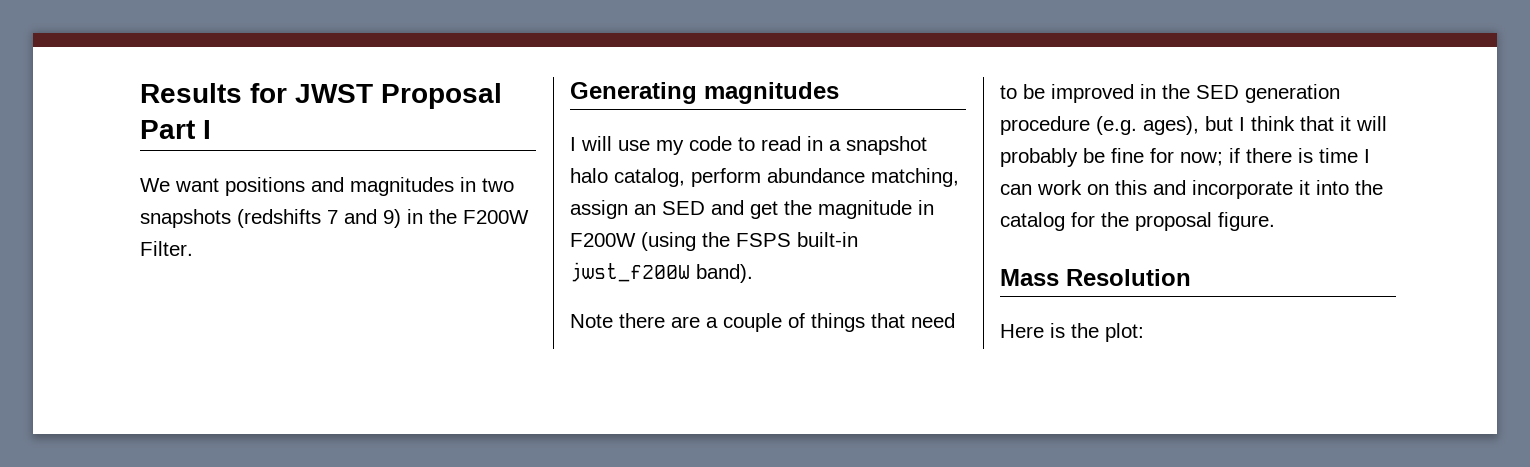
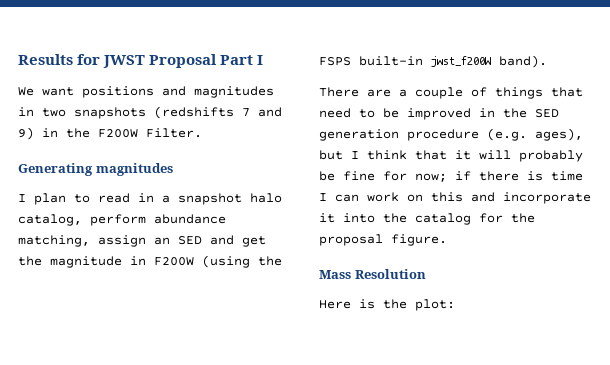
[581,136,732,155] will use my code -> [34,193,66,205] plan
[570,313,665,328] Note there -> [319,87,359,97] There

